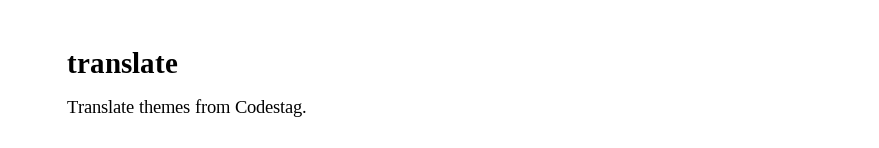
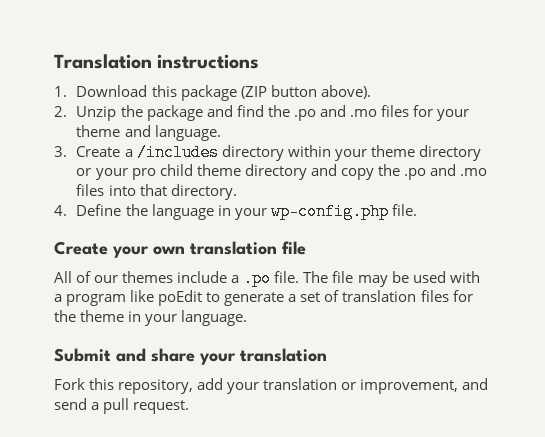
[67,52,178,73] [67,99,307,117] translate // Translate themes from Codestag. -> [54,54,260,69] [54,85,371,101] [54,105,470,121] [76,125,221,141] [54,144,481,161] [76,164,488,180] [76,184,237,200] [54,203,417,220] [54,241,306,258] [54,270,480,287] [54,290,473,306] [54,310,248,326] [54,348,327,365] [54,378,489,394] [54,398,190,414] Translation instructions // 1. Download this package (ZIP button above). // 2. Unzip the package and find the .po and .mo files for your theme and language. // 3. Create a /includes directory within your theme directory or your pro child theme directory and copy the .po and .mo files into that directory. // 4. Define the language in your wp-config.php file. // Create your own translation file // All of our themes include a .po file. The file may be used with a program like poEdit to generate a set of translation files for the theme in your language. // Submit and share your translation // Fork this repository, add your translation or improvement, and send a pull request.

